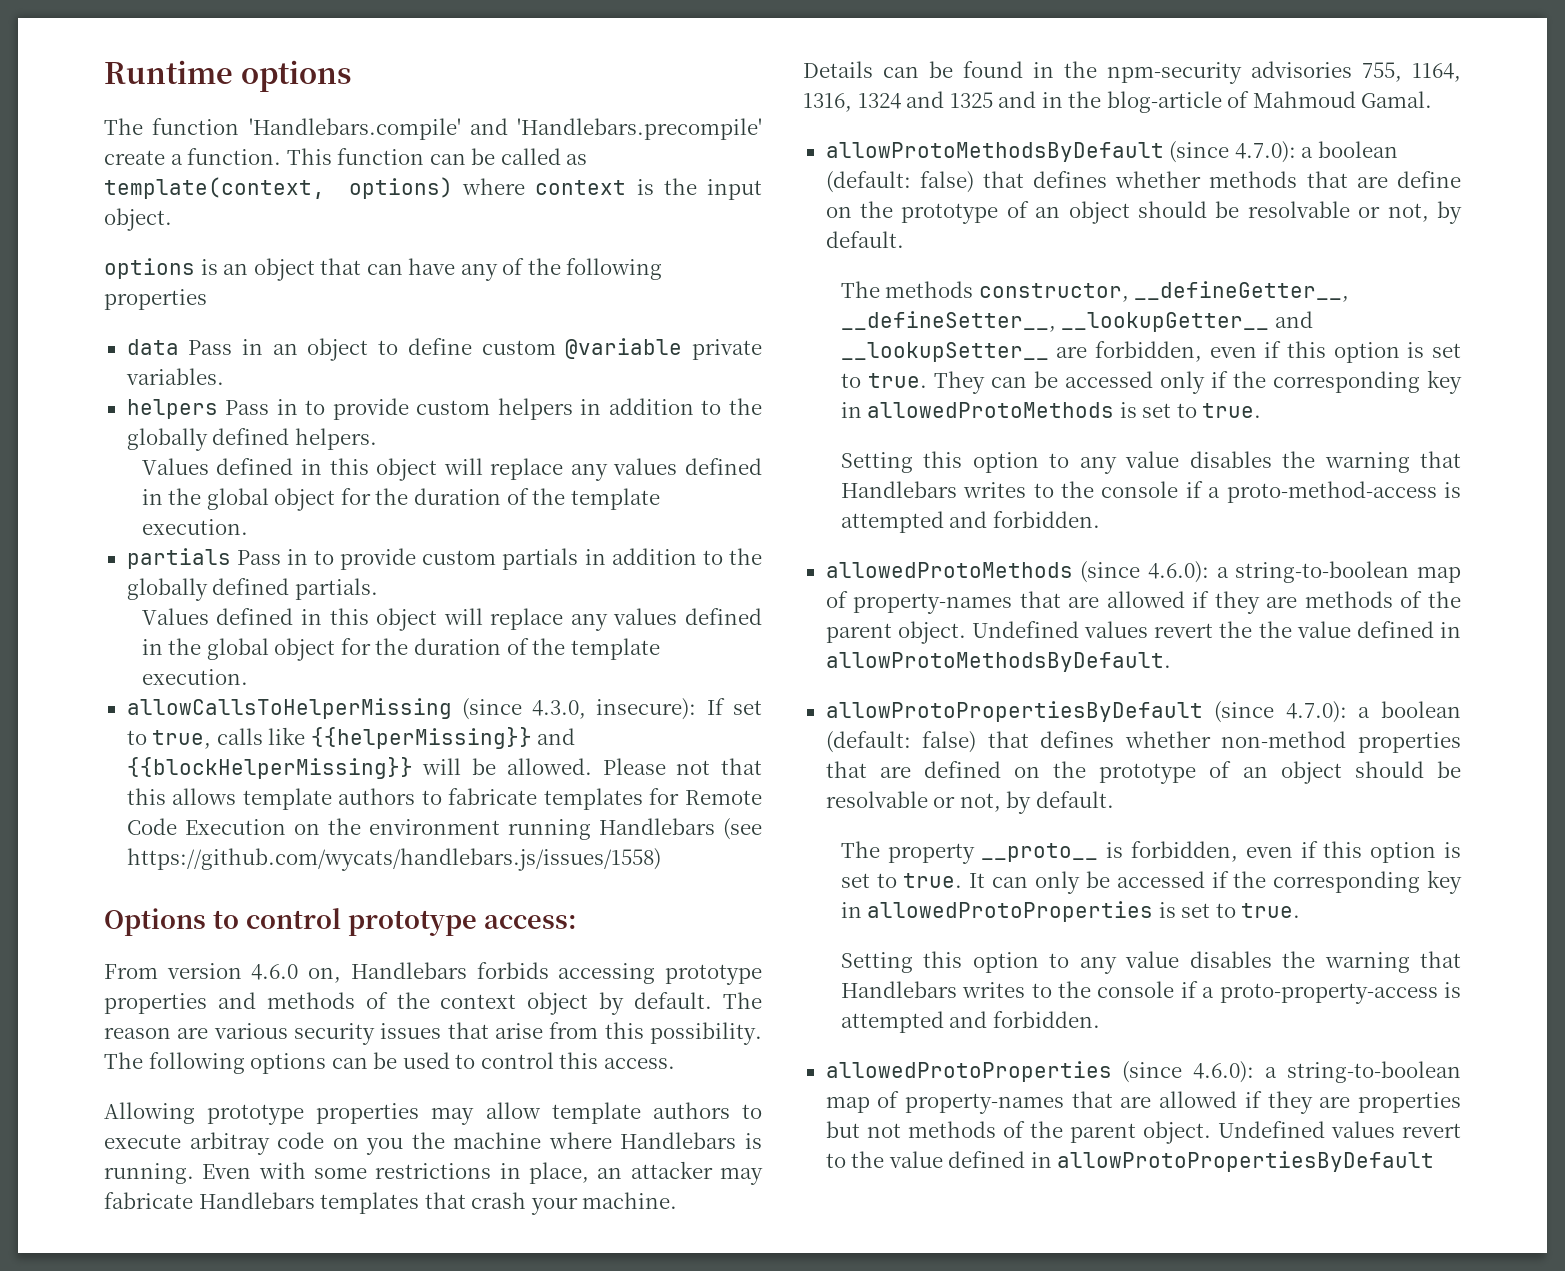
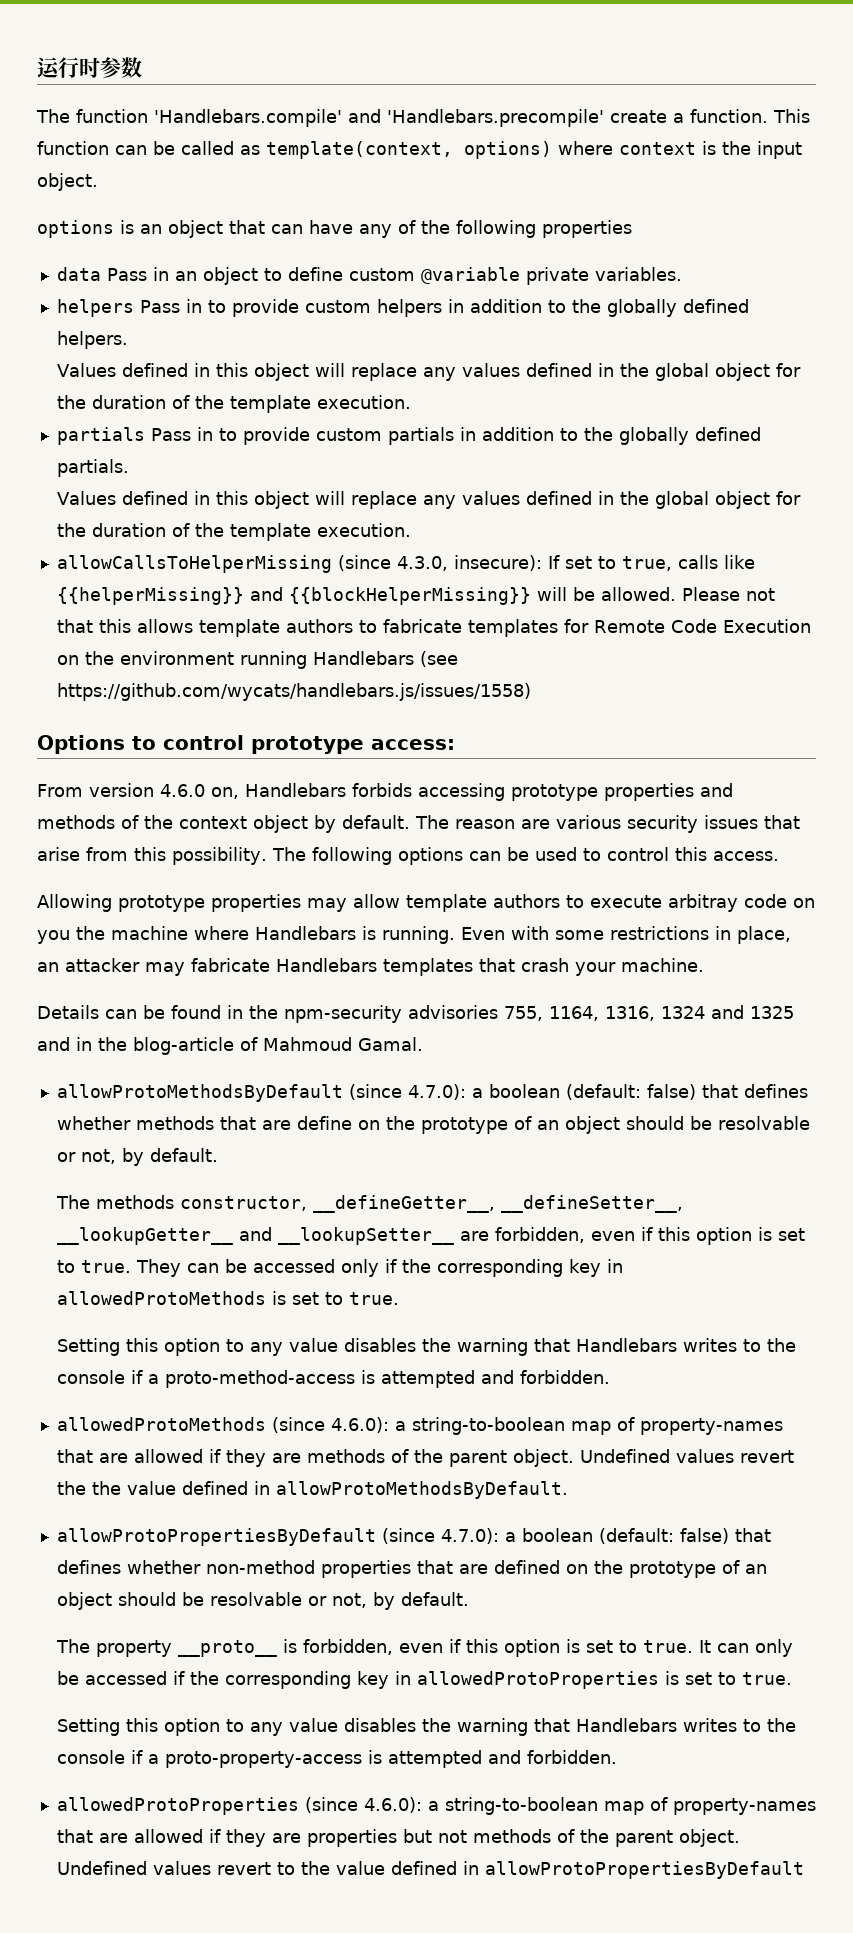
[104,60,351,92] Runtime options -> [37,57,142,78] 运行时参数

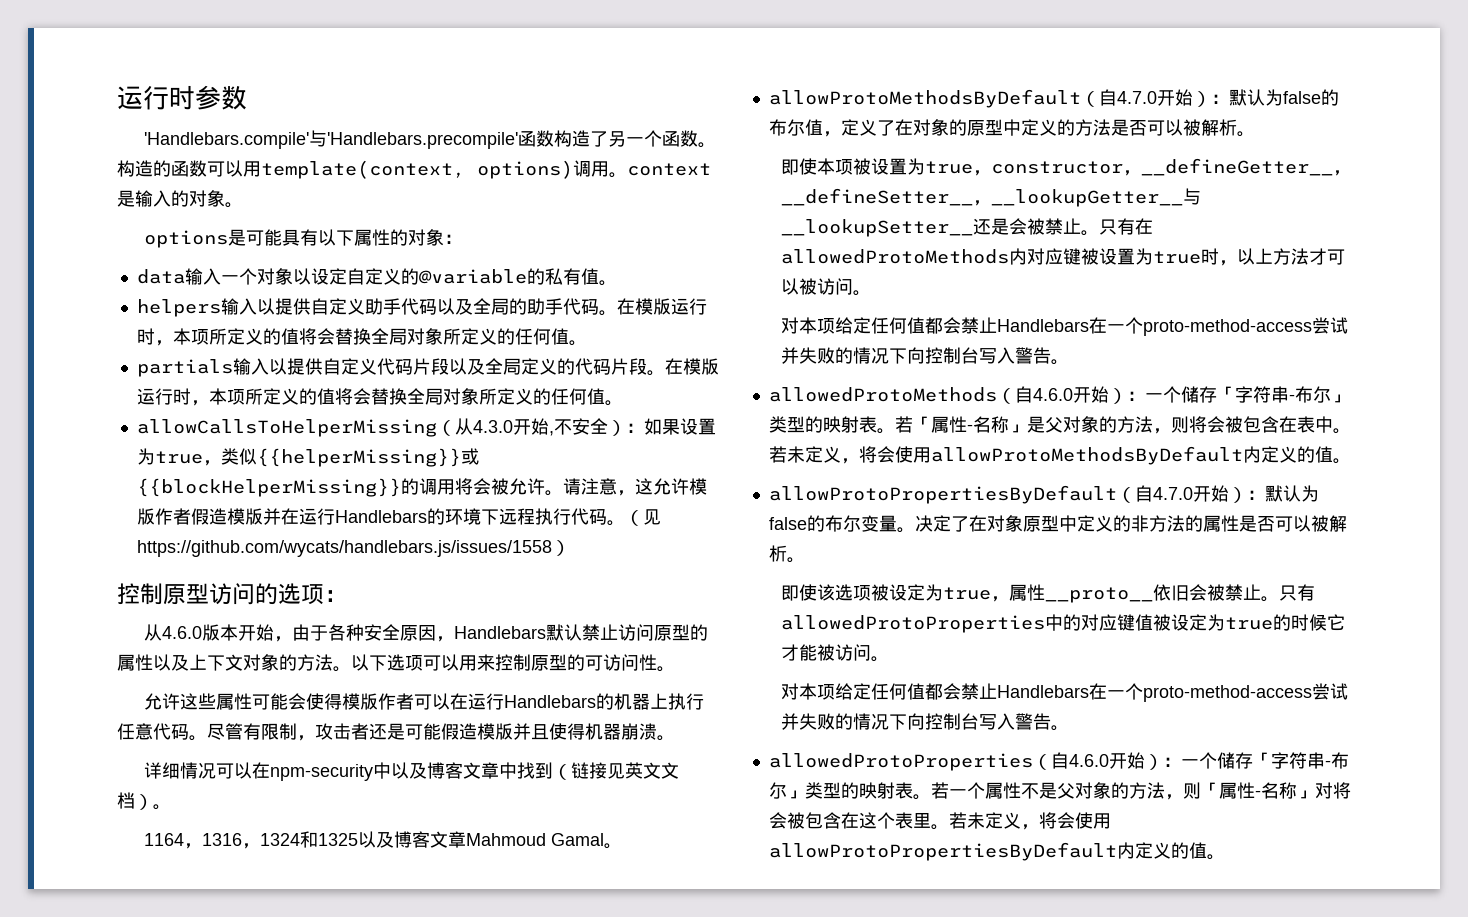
[36,109,810,127] [37,141,802,159] [37,173,98,191] [37,220,632,238] [56,267,682,285] [56,299,749,317] [56,331,128,349] [57,363,802,381] [57,395,412,413] [56,427,761,445] [56,459,129,477] [57,491,802,509] [57,523,412,541] [56,555,755,573] [56,587,775,605] [56,619,811,637] [56,651,458,669] [56,683,531,701] [37,735,455,754] [37,783,733,801] [37,815,800,833] [37,847,779,865] [37,894,815,912] [37,926,791,944] [37,958,704,976] [37,1005,794,1023] [37,1037,423,1055] [56,1084,808,1102] [56,1116,810,1134] [56,1148,218,1166] [56,1195,684,1213] [57,1227,806,1245] [57,1259,624,1277] [57,1291,400,1305] [57,1338,797,1356] [57,1370,611,1388] [56,1417,783,1435] [56,1449,794,1467] [56,1481,568,1499] [56,1528,771,1546] [56,1560,767,1578] [56,1592,469,1610] [56,1639,794,1657] [57,1671,793,1689] [57,1718,797,1736] [57,1750,618,1768] [56,1797,816,1815] [56,1829,740,1847] [56,1861,804,1879] The function 'Handlebars.compile' and 'Handlebars.precompile' create a function. This function can be called as template(context, options) where context is the input object. // options is an object that can have any of the following properties // data Pass in an object to define custom @variable private variables. // helpers Pass in to provide custom helpers in addition to the globally defined helpers. // Values defined in this object will replace any values defined in the global object for the duration of the template execution. // partials Pass in to provide custom partials in addition to the globally defined partials. // Values defined in this object will replace any values defined in the global object for the duration of the template execution. // allowCallsToHelperMissing (since 4.3.0, insecure): If set to true, calls like {{helperMissing}} and {{blockHelperMissing}} will be allowed. Please not that this allows template authors to fabricate templates for Remote Code Execution on the environment running Handlebars (see https://github.com/wycats/handlebars.js/issues/1558) // Options to control prototype access: // From version 4.6.0 on, Handlebars forbids accessing prototype properties and methods of the context object by default. The reason are various security issues that arise from this possibility. The following options can be used to control this access. // Allowing prototype properties may allow template authors to execute arbitray code on you the machine where Handlebars is running. Even with some restrictions in place, an attacker may fabricate Handlebars templates that crash your machine. // Details can be found in the npm-security advisories 755, 1164, 1316, 1324 and 1325 and in the blog-article of Mahmoud Gamal. // allowProtoMethodsByDefault (since 4.7.0): a boolean (default: false) that defines whether methods that are define on the prototype of an object should be resolvable or not, by default. // The methods constructor, __defineGetter__, __defineSetter__, __lookupGetter__ and __lookupSetter__ are forbidden, even if this option is set to true. They can be accessed only if the corresponding key in allowedProtoMethods is set to true. // Setting this option to any value disables the warning that Handlebars writes to the console if a proto-method-access is attempted and forbidden. // allowedProtoMethods (since 4.6.0): a string-to-boolean map of property-names that are allowed if they are methods of the parent object. Undefined values revert the the value defined in allowProtoMethodsByDefault. // allowProtoPropertiesByDefault (since 4.7.0): a boolean (default: false) that defines whether non-method properties that are defined on the prototype of an object should be resolvable or not, by default. // The property __proto__ is forbidden, even if this option is set to true. It can only be accessed if the corresponding key in allowedProtoProperties is set to true. // Setting this option to any value disables the warning that Handlebars writes to the console if a proto-property-access is attempted and forbidden. // allowedProtoProperties (since 4.6.0): a string-to-boolean map of property-names that are allowed if they are properties but not methods of the parent object. Undefined values revert to the value defined in allowProtoPropertiesByDefault -> [143,130,716,149] [117,160,711,179] [117,190,243,208] [143,229,462,248] [136,268,617,286] [136,298,707,317] [136,328,587,346] [136,358,719,377] [136,388,623,406] [136,418,716,437] [136,448,479,467] [136,478,707,497] [136,508,661,526] [136,540,570,557] [117,583,347,605] [143,624,708,642] [117,654,675,672] [143,693,704,710] [117,723,675,741] [143,762,679,781] [117,792,171,810] [143,831,622,849] [768,89,1339,108] [768,119,1255,137] [780,158,1351,176] [780,188,1201,207] [780,218,1153,237] [780,248,1345,266] [780,278,871,296] [780,317,1348,336] [780,347,1069,365] [768,386,1349,404] [768,416,1351,434] [768,446,1351,465] [768,485,1319,504] [768,515,1347,533] [768,545,805,563] [780,584,1315,603] [780,614,1345,633] [780,644,889,662] [780,683,1348,702] [780,713,1069,731] [768,752,1349,771] [768,782,1351,800] [768,812,1111,830] [768,842,1225,861] 'Handlebars.compile'与'Handlebars.precompile'函数构造了另一个函数。构造的函数可以用template(context, options)调用。context是输入的对象。 // options是可能具有以下属性的对象： // data输入一个对象以设定自定义的@variable的私有值。 // helpers输入以提供自定义助手代码以及全局的助手代码。在模版运行时，本项所定义的值将会替换全局对象所定义的任何值。 // partials输入以提供自定义代码片段以及全局定义的代码片段。在模版运行时，本项所定义的值将会替换全局对象所定义的任何值。 // allowCallsToHelperMissing（从4.3.0开始,不安全）：如果设置为true，类似{{helperMissing}}或{{blockHelperMissing}}的调用将会被允许。请注意，这允许模版作者假造模版并在运行Handlebars的环境下远程执行代码。（见https://github.com/wycats/handlebars.js/issues/1558） // 控制原型访问的选项： // 从4.6.0版本开始，由于各种安全原因，Handlebars默认禁止访问原型的属性以及上下文对象的方法。以下选项可以用来控制原型的可访问性。 // 允许这些属性可能会使得模版作者可以在运行Handlebars的机器上执行任意代码。尽管有限制，攻击者还是可能假造模版并且使得机器崩溃。 // 详细情况可以在npm-security中以及博客文章中找到（链接见英文文档）。 // 1164，1316，1324和1325以及博客文章Mahmoud Gamal。 // allowProtoMethodsByDefault（自4.7.0开始）：默认为false的布尔值，定义了在对象的原型中定义的方法是否可以被解析。 // 即使本项被设置为true，constructor，__defineGetter__，__defineSetter__，__lookupGetter__与__lookupSetter__还是会被禁止。只有在allowedProtoMethods内对应键被设置为true时，以上方法才可以被访问。 // 对本项给定任何值都会禁止Handlebars在一个proto-method-access尝试并失败的情况下向控制台写入警告。 // allowedProtoMethods（自4.6.0开始）：一个储存「字符串-布尔」类型的映射表。若「属性-名称」是父对象的方法，则将会被包含在表中。若未定义，将会使用allowProtoMethodsByDefault内定义的值。 // allowProtoPropertiesByDefault（自4.7.0开始）：默认为false的布尔变量。决定了在对象原型中定义的非方法的属性是否可以被解析。 // 即使该选项被设定为true，属性__proto__依旧会被禁止。只有allowedProtoProperties中的对应键值被设定为true的时候它才能被访问。 // 对本项给定任何值都会禁止Handlebars在一个proto-method-access尝试并失败的情况下向控制台写入警告。 // allowedProtoProperties（自4.6.0开始）：一个储存「字符串-布尔」类型的映射表。若一个属性不是父对象的方法，则「属性-名称」对将会被包含在这个表里。若未定义，将会使用allowProtoPropertiesByDefault内定义的值。

